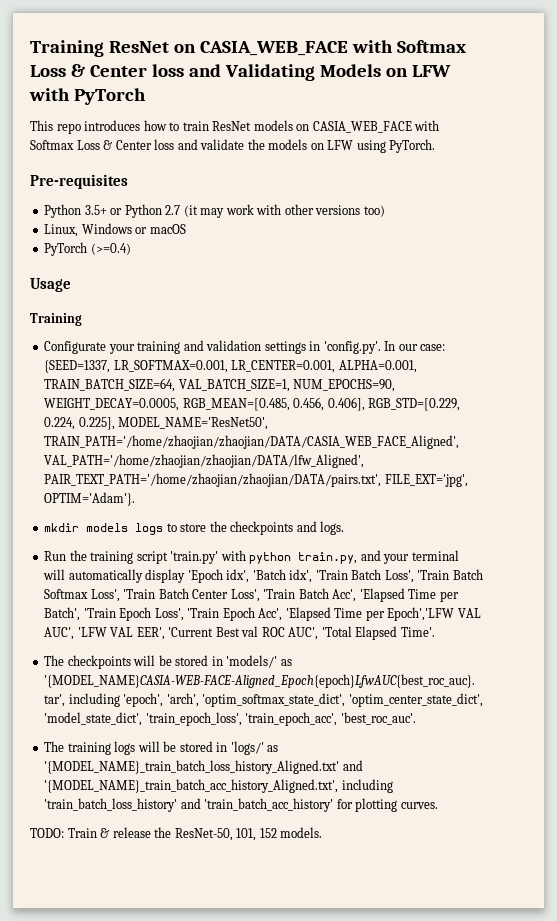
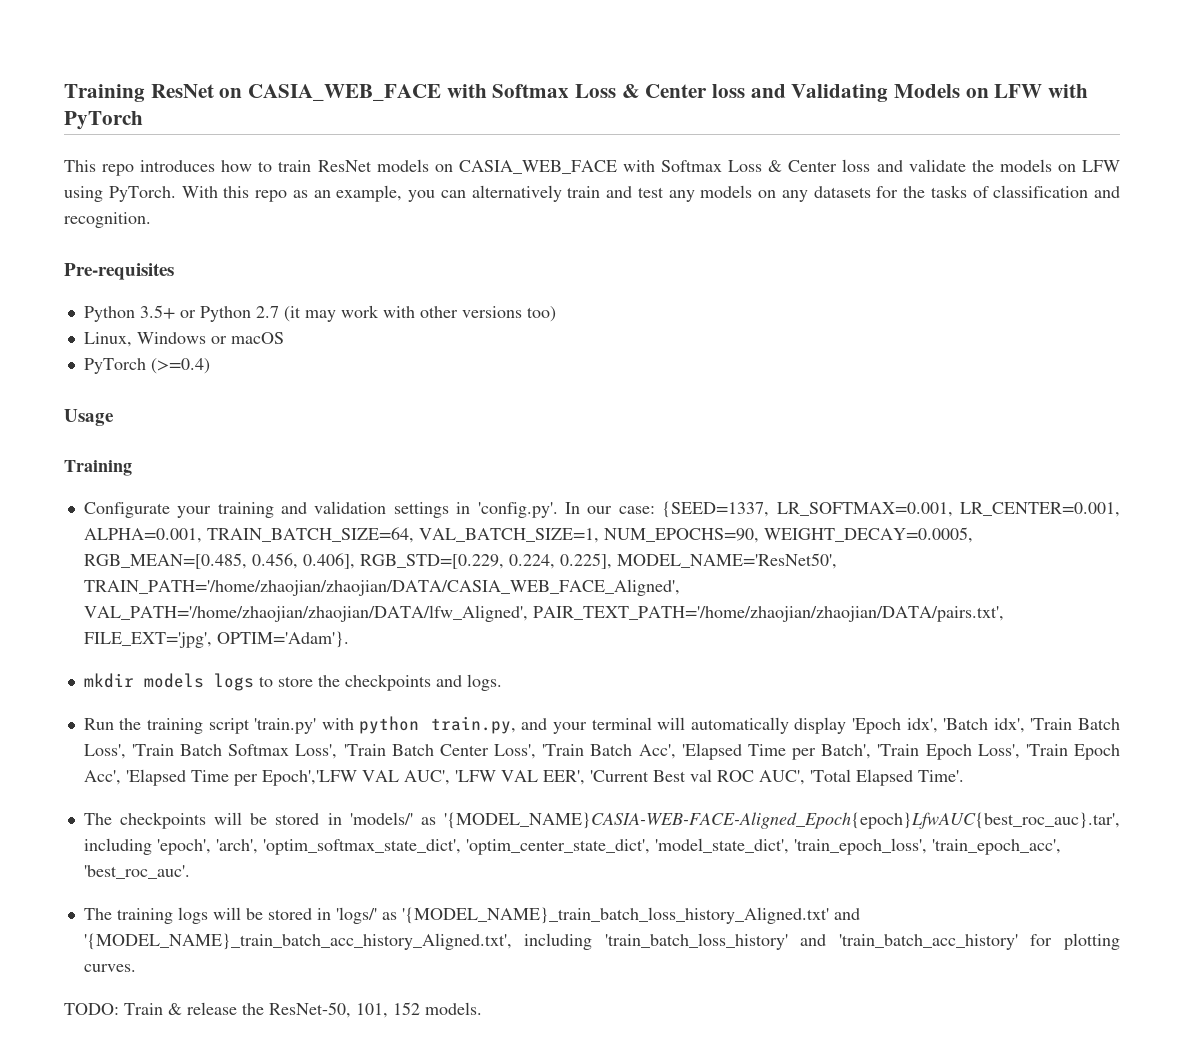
(436, 146) none -> [181,185,1120,202] [64,212,151,228] With this repo as an example, you can alternatively train and test any models on any datasets for the tasks of classification and recognition.

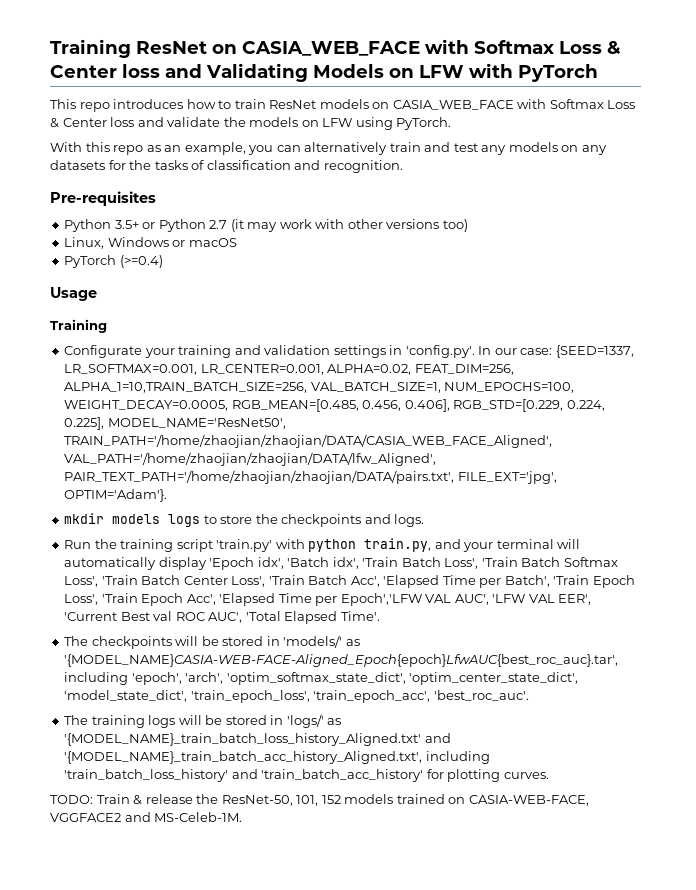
(176, 194) none -> (452, 123) //
[83,527,759,543] ALPHA=0.001, TRAIN_BATCH_SIZE=64, VAL_BATCH_SIZE=1, NUM_EPOCHS=90, -> [327,364,514,375] [64,382,575,393] ALPHA=0.02, FEAT_DIM=256, ALPHA_1=10,TRAIN_BATCH_SIZE=256, VAL_BATCH_SIZE=1, NUM_EPOCHS=100,
[425,1002,482,1015] models. -> [344,794,589,806] [50,812,243,822] models trained on CASIA-WEB-FACE, VGGFACE2 and MS-Celeb-1M.

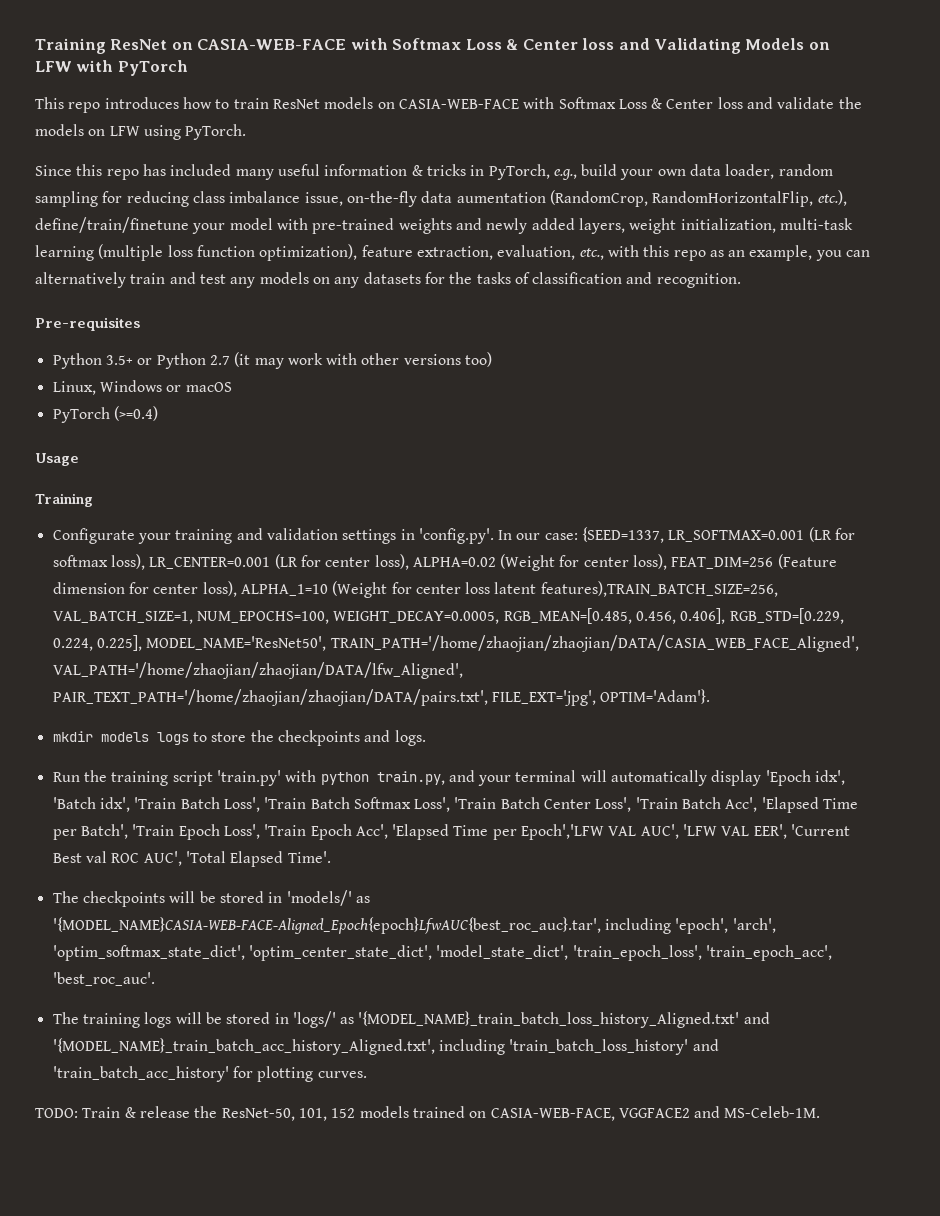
[242,41,420,56] CASIA_WEB_FACE -> [197,39,347,50] CASIA-WEB-FACE
[392,100,514,110] CASIA_WEB_FACE -> [398,99,519,109] CASIA-WEB-FACE
[50,142,82,152] With -> [35,164,833,180] [35,190,847,207] [35,217,853,234] [35,244,639,261] Since this repo has included many useful information & tricks in PyTorch, e.g., build your own data loader, random sampling for reducing class imbalance issue, on-the-fly data aumentation (RandomCrop, RandomHorizontalFlip, etc.), define/train/finetune your model with pre-trained weights and newly added layers, weight initialization, multi-task learning (multiple loss function optimization), feature extraction, evaluation, etc., with
[64,364,514,375] [64,382,308,393] LR_SOFTMAX=0.001, LR_CENTER=0.001, ALPHA=0.02, FEAT_DIM=256, ALPHA_1=10,TRAIN_BATCH_SIZE=256, -> [668,527,856,542] [52,554,837,571] [52,581,778,598] LR_SOFTMAX=0.001 (LR for softmax loss), LR_CENTER=0.001 (LR for center loss), ALPHA=0.02 (Weight for center loss), FEAT_DIM=256 (Feature dimension for center loss), ALPHA_1=10 (Weight for center loss latent features),TRAIN_BATCH_SIZE=256,

